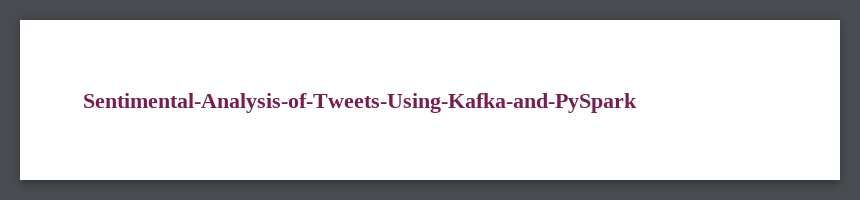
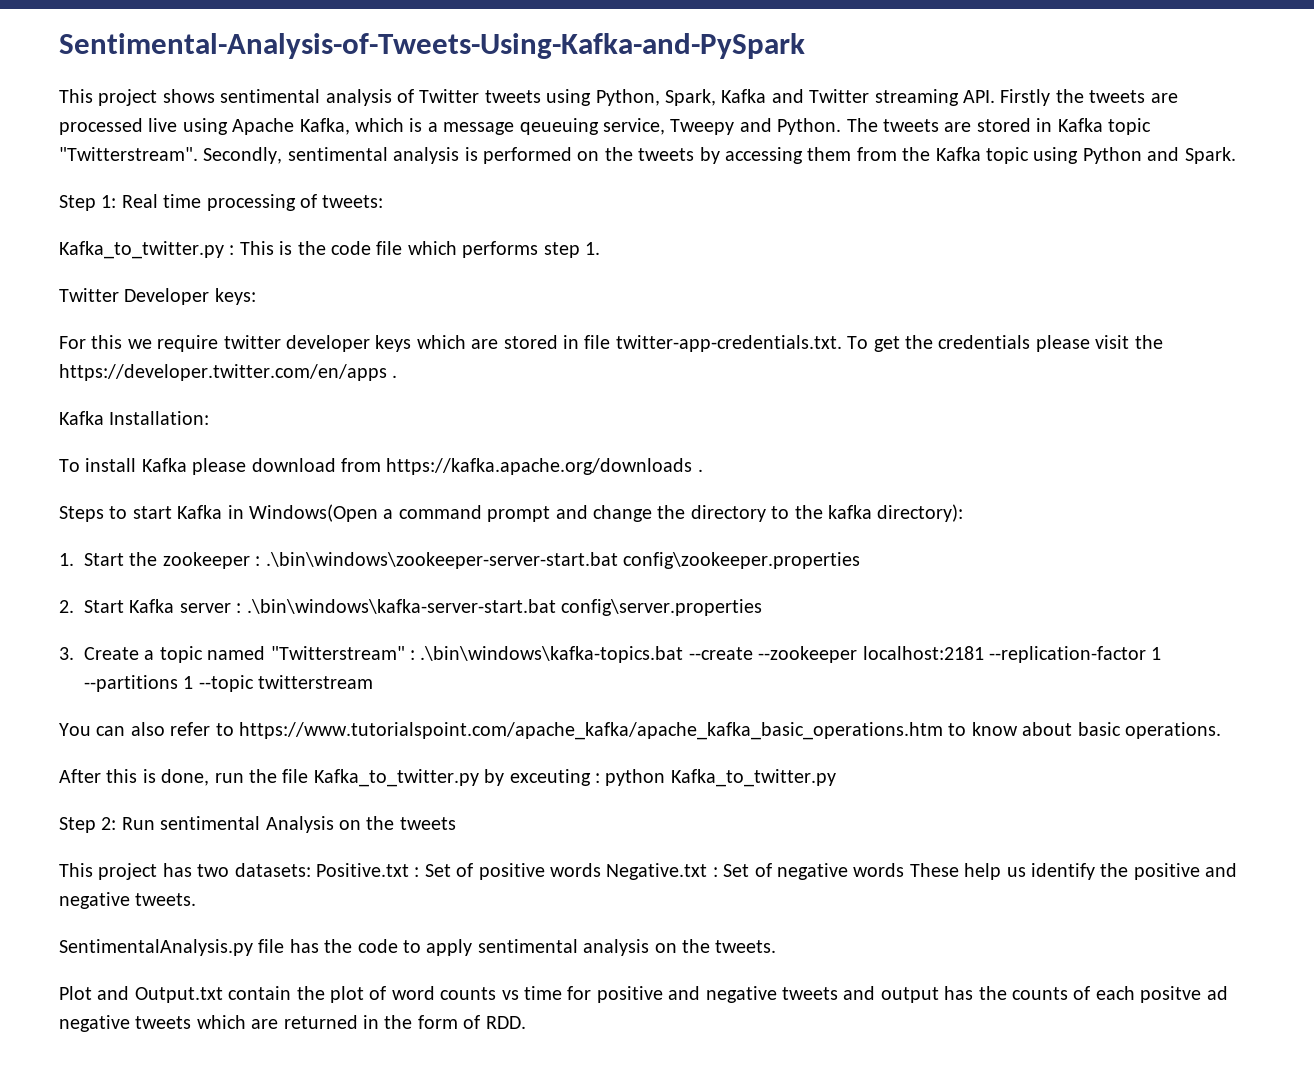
(637, 103) none -> [59,89,1178,106] [59,118,1151,135] [59,147,1236,164] [59,194,384,211] [59,241,600,259] [59,288,256,305] [59,335,1163,352] [59,364,398,381] [59,411,210,425] [59,458,703,475] [59,504,964,522] [59,552,860,569] [59,599,762,616] [59,646,1162,663] [84,675,374,692] [59,722,1221,740] [59,769,836,787] [59,816,456,833] [59,863,1238,880] [59,892,197,909] [59,939,777,956] [59,986,1228,1003] [59,1015,526,1032] // This project shows sentimental analysis of Twitter tweets using Python, Spark, Kafka and Twitter streaming API. Firstly the tweets are processed live using Apache Kafka, which is a message qeueuing service, Tweepy and Python. The tweets are stored in Kafka topic "Twitterstream". Secondly, sentimental analysis is performed on the tweets by accessing them from the Kafka topic using Python and Spark. // Step 1: Real time processing of tweets: // Kafka_to_twitter.py : This is the code file which performs step 1. // Twitter Developer keys: // For this we require twitter developer keys which are stored in file twitter-app-credentials.txt. To get the credentials please visit the https://developer.twitter.com/en/apps . // Kafka Installation: // To install Kafka please download from https://kafka.apache.org/downloads . // Steps to start Kafka in Windows(Open a command prompt and change the directory to the kafka directory): // 1. Start the zookeeper : .\bin\windows\zookeeper-server-start.bat config\zookeeper.properties // 2. Start Kafka server : .\bin\windows\kafka-server-start.bat config\server.properties // 3. Create a topic named "Twitterstream" : .\bin\windows\kafka-topics.bat --create --zookeeper localhost:2181 --replication-factor 1 --partitions 1 --topic twitterstream // You can also refer to https://www.tutorialspoint.com/apache_kafka/apache_kafka_basic_operations.htm to know about basic operations. // After this is done, run the file Kafka_to_twitter.py by exceuting : python Kafka_to_twitter.py // Step 2: Run sentimental Analysis on the tweets // This project has two datasets: Positive.txt : Set of positive words Negative.txt : Set of negative words These help us identify the positive and negative tweets. // SentimentalAnalysis.py file has the code to apply sentimental analysis on the tweets. // Plot and Output.txt contain the plot of word counts vs time for positive and negative tweets and output has the counts of each positve ad negative tweets which are returned in the form of RDD.

